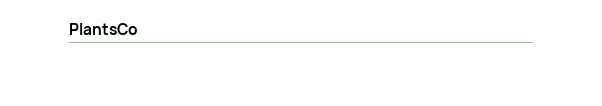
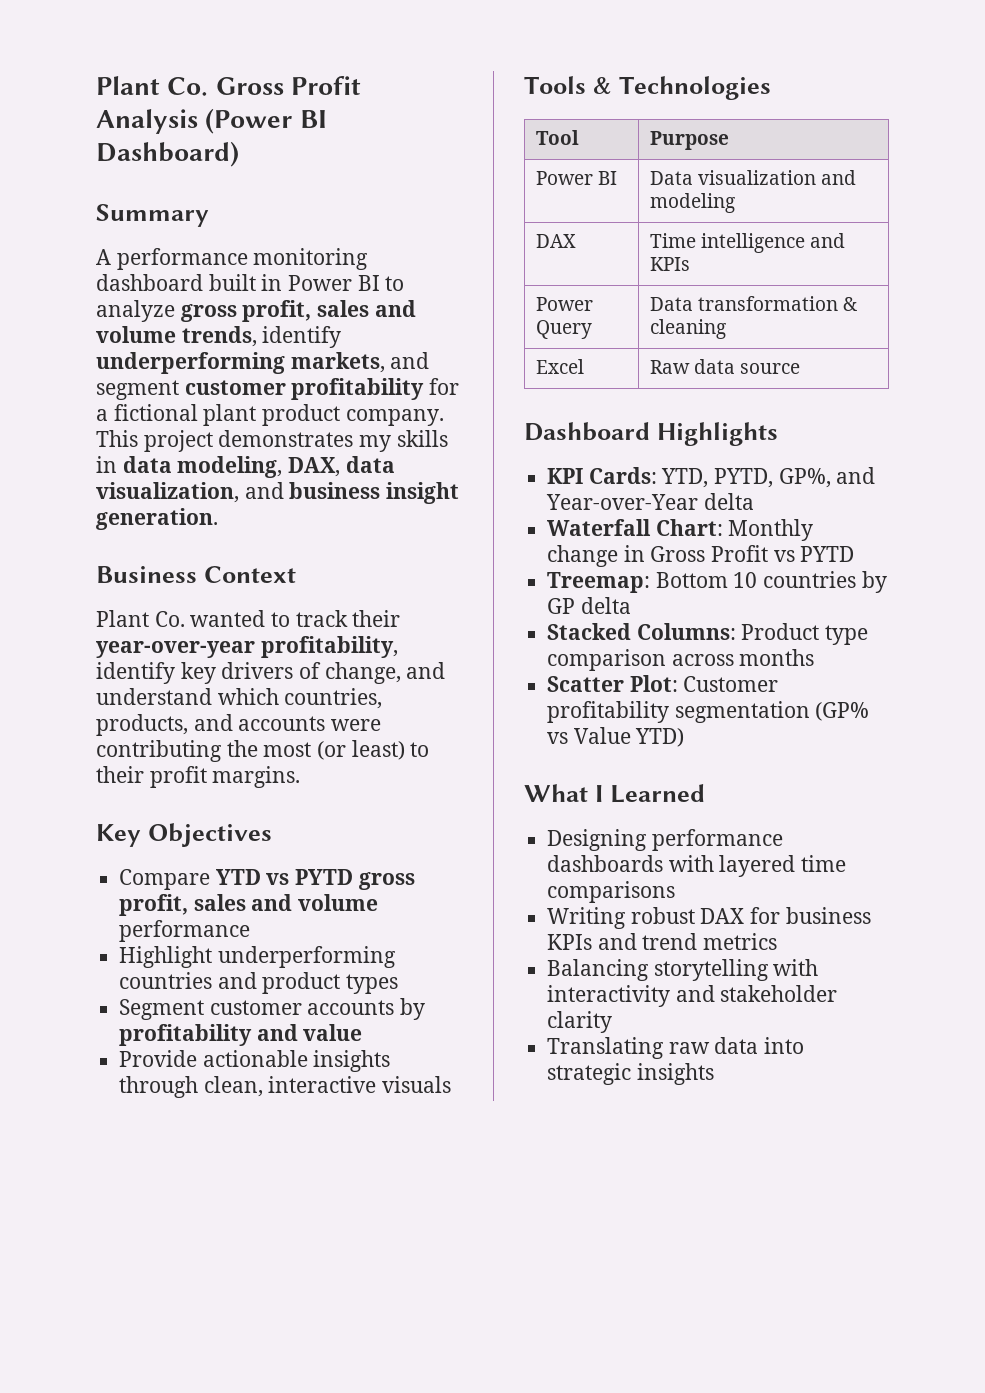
[69,23,138,35] PlantsCo -> [96,76,361,96] [96,108,327,134] [96,141,239,167] [96,204,209,227] [96,248,369,270] [96,274,405,291] [96,300,416,322] [96,326,342,348] [96,352,430,374] [96,378,460,400] [96,404,444,426] [96,430,448,452] [96,456,395,478] [96,482,460,504] [96,508,218,530] [96,566,296,583] [96,610,401,627] [96,636,398,658] [96,662,446,684] [96,688,383,709] [96,714,382,736] [96,740,430,762] [96,766,301,788] [96,823,272,847] [119,869,415,890] [119,894,379,916] [119,920,251,942] [119,946,396,968] [119,972,399,994] [119,998,426,1020] [119,1024,363,1046] [119,1050,391,1072] [119,1076,452,1098] [524,76,771,100] [535,130,579,145] [649,131,729,150] [535,171,617,185] [649,170,856,185] [649,193,735,213] [535,234,576,248] [649,233,845,253] [649,257,690,271] [535,297,593,311] [535,320,592,339] [649,296,857,311] [649,319,726,339] [535,359,584,374] [649,359,800,374] [524,422,778,446] [547,467,876,488] [546,493,754,510] [547,519,814,541] [547,545,855,567] [547,571,887,593] [547,597,631,614] [547,623,869,645] [547,649,815,671] [547,675,779,692] [547,701,870,723] [547,727,685,747] [524,784,705,803] [547,829,783,851] [547,855,847,877] [547,881,676,903] [547,907,871,929] [547,933,778,950] [547,959,819,981] [547,985,838,1007] [547,1011,613,1033] [547,1037,805,1059] [547,1063,714,1085] Plant Co. Gross Profit Analysis (Power BI Dashboard) // Summary // A performance monitoring dashboard built in Power BI to analyze gross profit, sales and volume trends, identify underperforming markets, and segment customer profitability for a fictional plant product company. This project demonstrates my skills in data modeling, DAX, data visualization, and business insight generation. // Business Context // Plant Co. wanted to track their year-over-year profitability, identify key drivers of change, and understand which countries, products, and accounts were contributing the most (or least) to their profit margins. // Key Objectives // Compare YTD vs PYTD gross profit, sales and volume performance // Highlight underperforming countries and product types // Segment customer accounts by profitability and value // Provide actionable insights through clean, interactive visuals // Tools & Technologies // Tool | Purpose // Power BI | Data visualization and modeling // DAX | Time intelligence and KPIs // Power Query | Data transformation & cleaning // Excel | Raw data source // Dashboard Highlights // KPI Cards: YTD, PYTD, GP%, and Year-over-Year delta // Waterfall Chart: Monthly change in Gross Profit vs PYTD // Treemap: Bottom 10 countries by GP delta // Stacked Columns: Product type comparison across months // Scatter Plot: Customer profitability segmentation (GP% vs Value YTD) // What I Learned // Designing performance dashboards with layered time comparisons // Writing robust DAX for business KPIs and trend metrics // Balancing storytelling with interactivity and stakeholder clarity // Translating raw data into strategic insights

